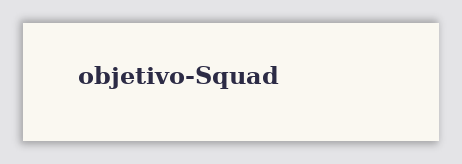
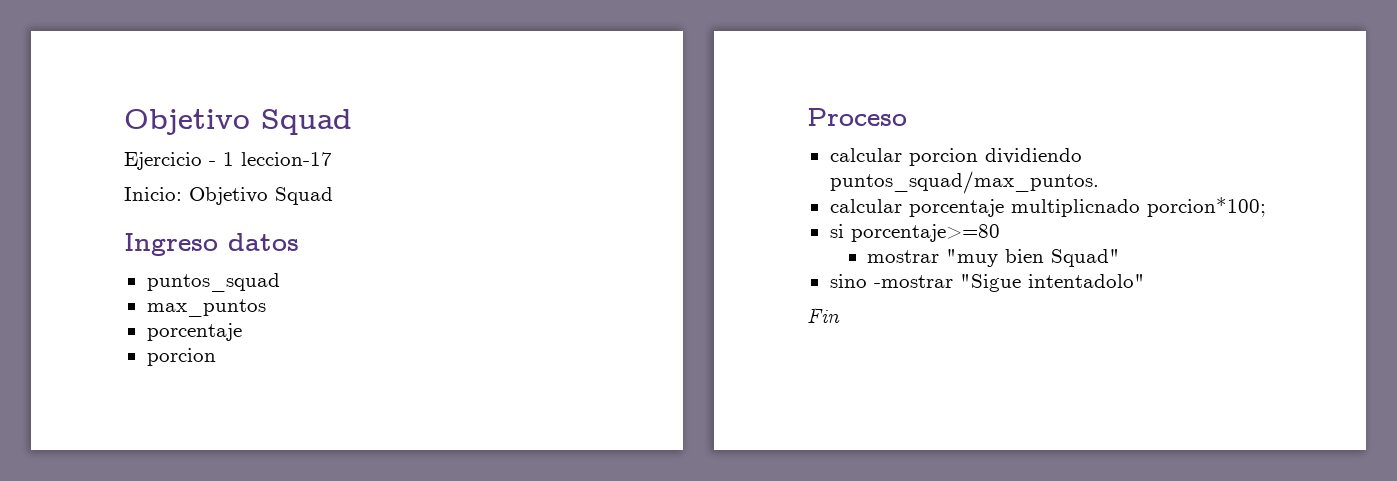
[78,66,279,89] objetivo-Squad -> [124,109,352,135] [124,152,332,170] [124,187,333,205] [124,233,299,256] [146,273,280,292] [146,299,266,317] [146,323,242,341] [146,348,216,366] [807,108,907,126] [829,148,1082,166] [829,171,1099,194] [829,197,1266,217] [829,224,1000,242] [867,249,1121,267] [829,274,1145,292] [807,307,840,323] Objetivo Squad // Ejercicio - 1 leccion-17 // Inicio: Objetivo Squad // Ingreso datos // puntos_squad // max_puntos // porcentaje // porcion // Proceso // calcular porcion dividiendo puntos_squad/max_puntos. // calcular porcentaje multiplicnado porcion*100; // si porcentaje>=80 // mostrar "muy bien Squad" // sino -mostrar "Sigue intentadolo" // Fin

